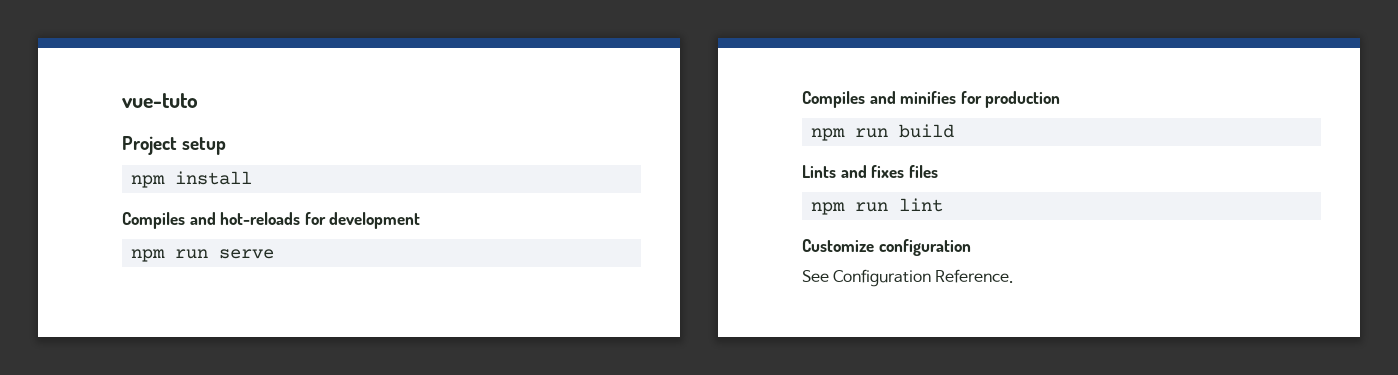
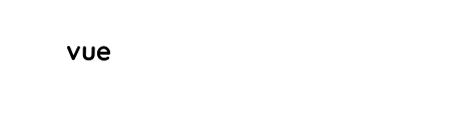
[122,93,198,108] [122,136,227,155] [131,171,253,188] [122,212,421,229] [131,249,275,262] [802,91,1061,108] [811,124,955,141] [802,165,938,178] [811,198,944,215] [802,239,971,256] [802,269,1015,287] vue-tuto // Project setup // npm install // Compiles and hot-reloads for development // npm run serve // Compiles and minifies for production // npm run build // Lints and fixes files // npm run lint // Customize configuration // See Configuration Reference. -> [65,44,112,61] vue

